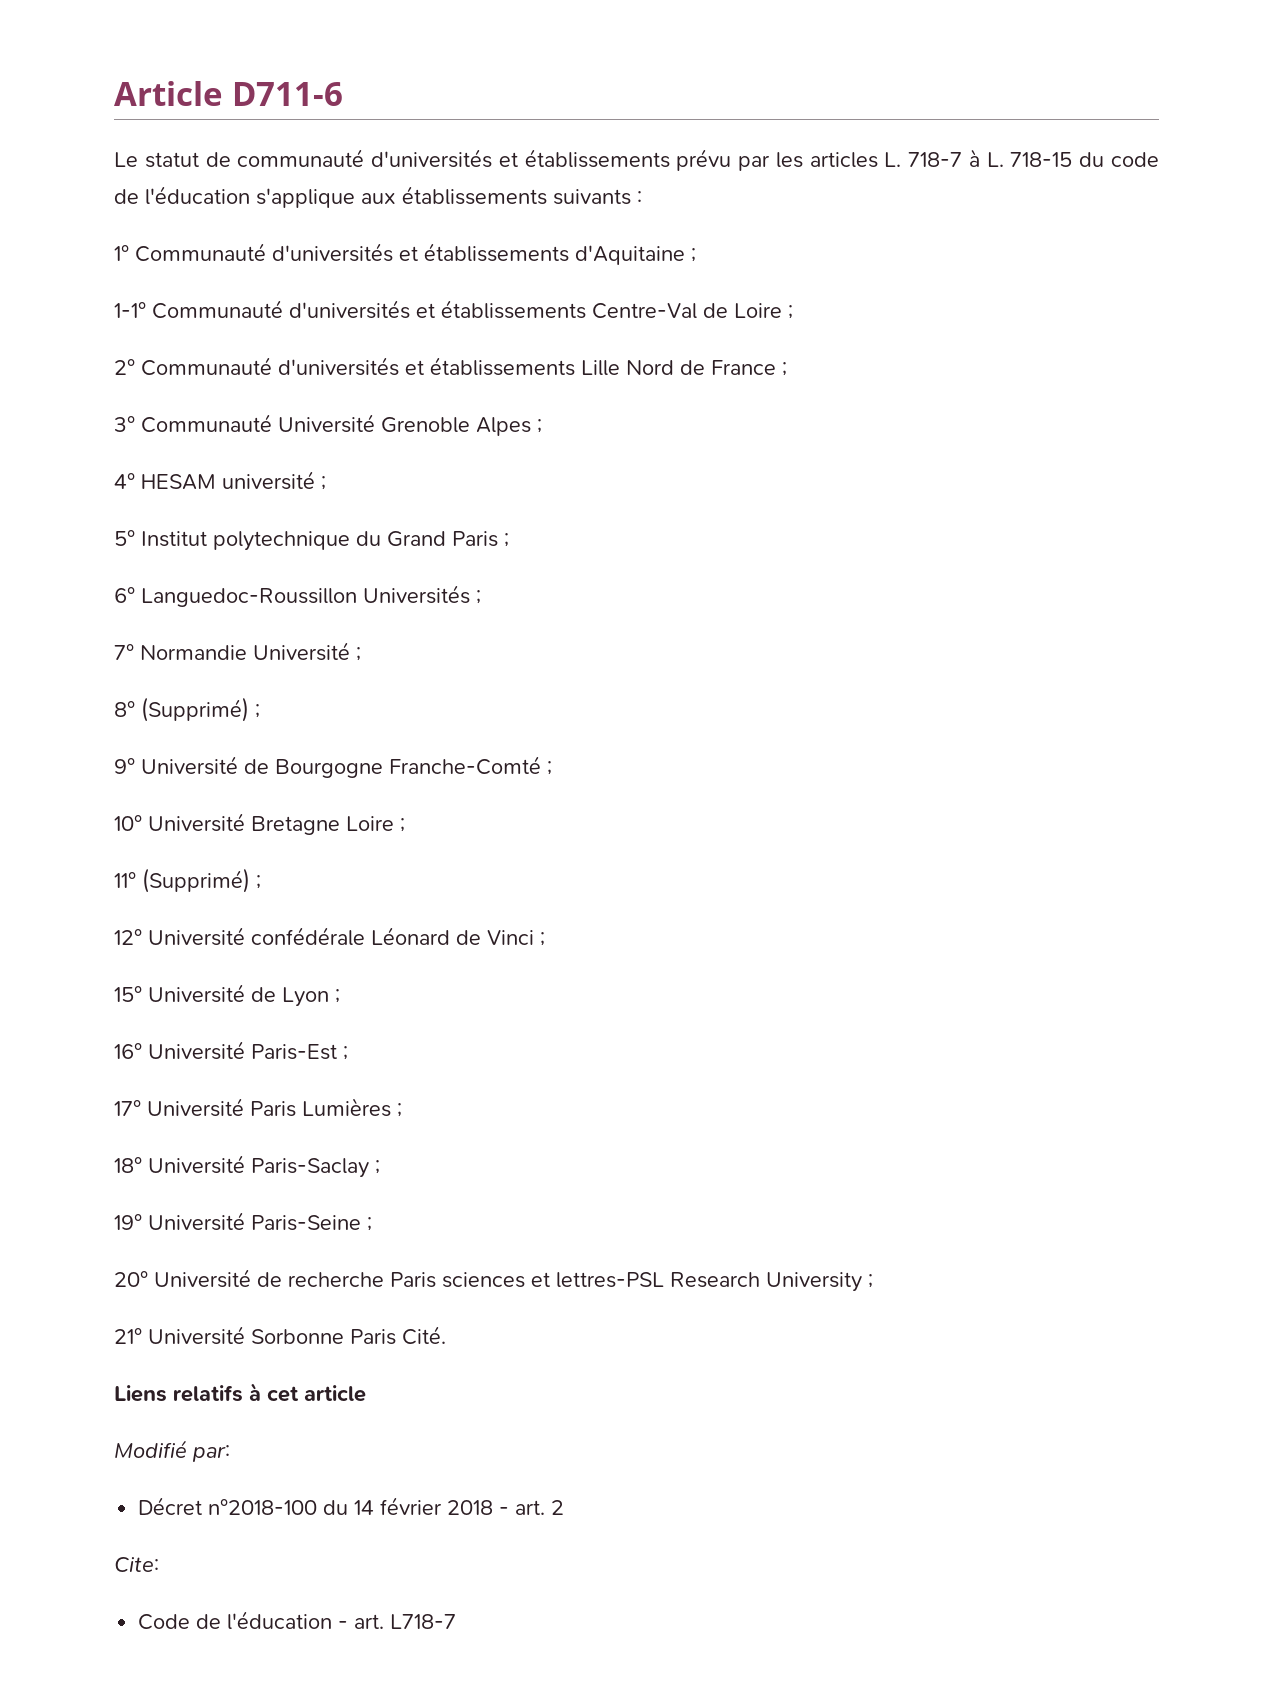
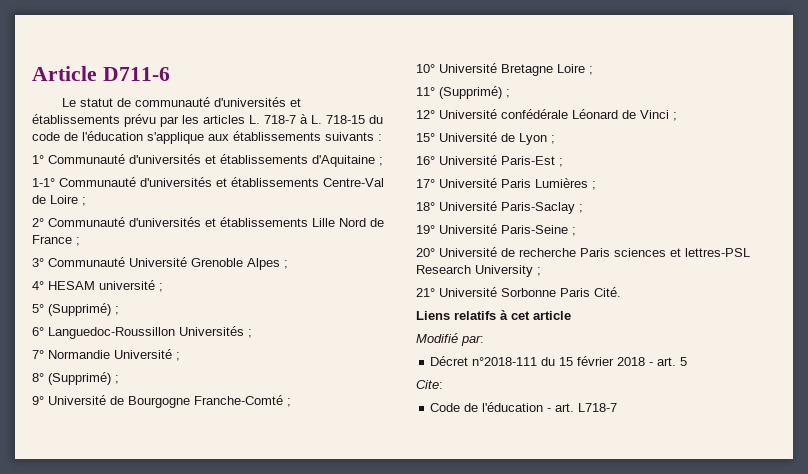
[141,531,498,551] Institut polytechnique du Grand Paris -> [48,303,111,316] (Supprimé)
[208,1499,375,1515] n°2018-100 du 14 -> [472,357,574,366] n°2018-111 du 15
[551,1500,565,1515] 2 -> [680,357,688,366] 5

